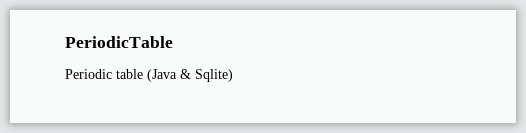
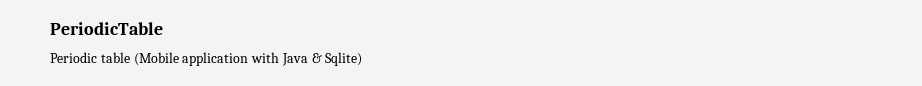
[147,69,177,82] (Java -> [133,52,308,66] (Mobile application with Java

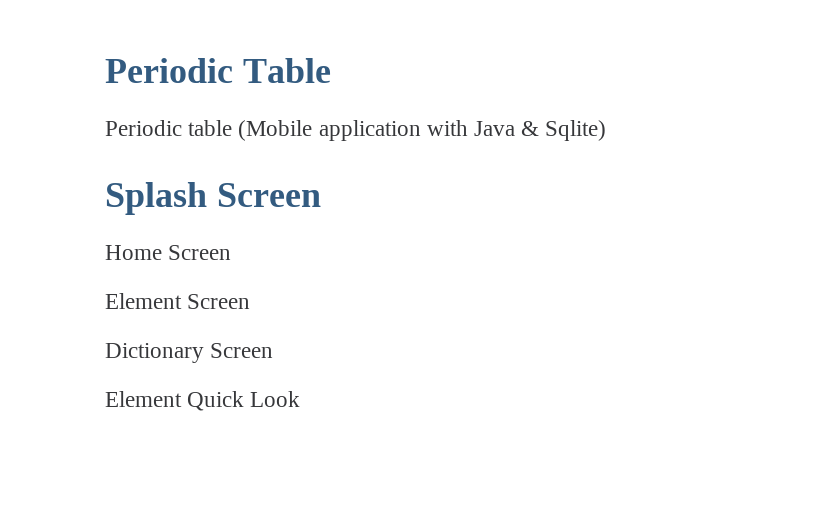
[50,22,163,35] PeriodicTable -> [105,58,331,83] Periodic Table
(363, 59) none -> [105,182,321,215] [105,245,232,260] [105,293,251,309] [105,343,274,363] [105,391,301,411] // Splash Screen // Home Screen // Element Screen // Dictionary Screen // Element Quick Look

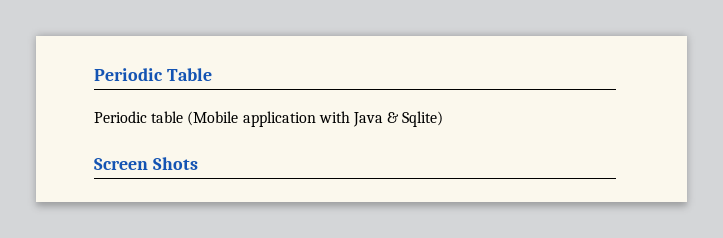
[105,182,321,215] [105,245,232,260] [105,293,251,309] [105,343,274,363] [105,391,301,411] Splash Screen // Home Screen // Element Screen // Dictionary Screen // Element Quick Look -> [94,157,198,170] Screen Shots

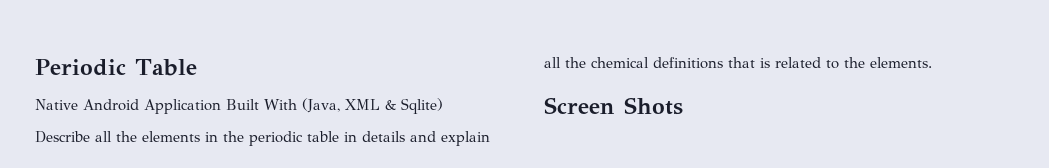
[94,111,444,127] Periodic table (Mobile application with Java & Sqlite) -> [35,98,443,114] [35,131,490,146] [544,57,932,69] Native Android Application Built With (Java, XML & Sqlite) // Describe all the elements in the periodic table in details and explain all the chemical definitions that is related to the elements.

